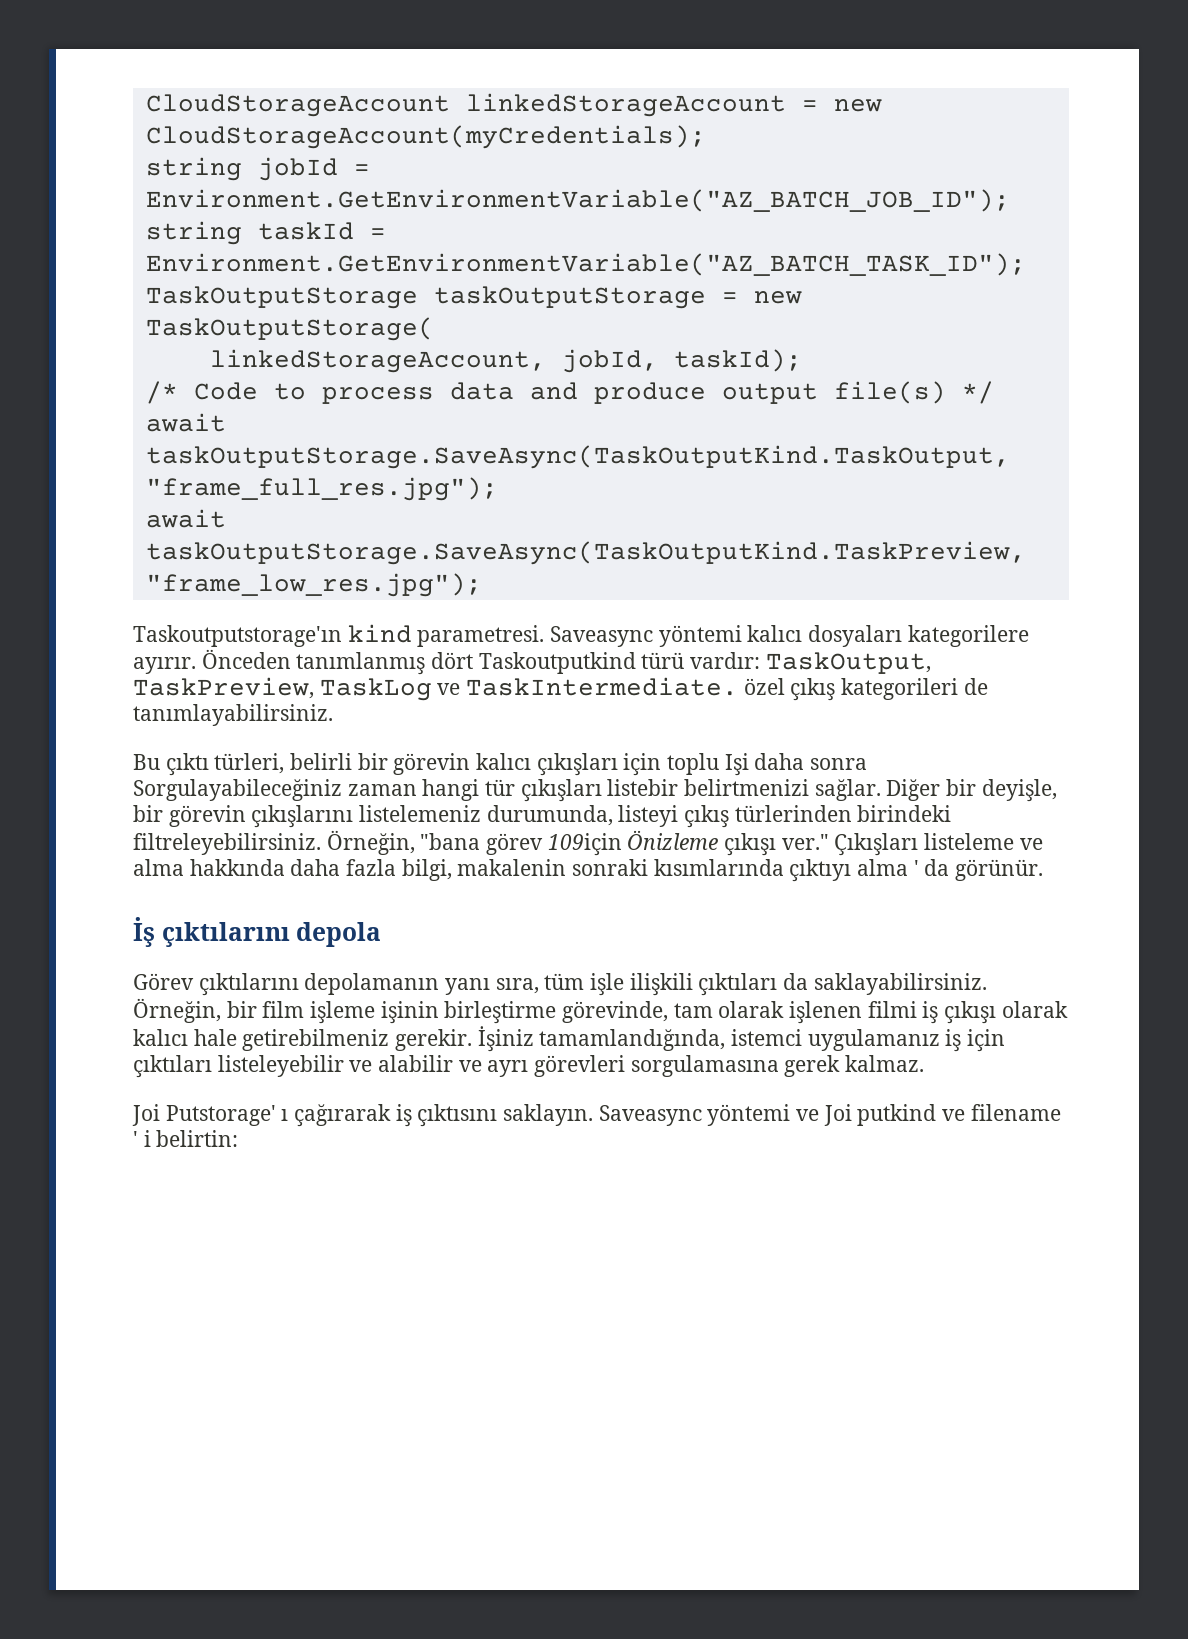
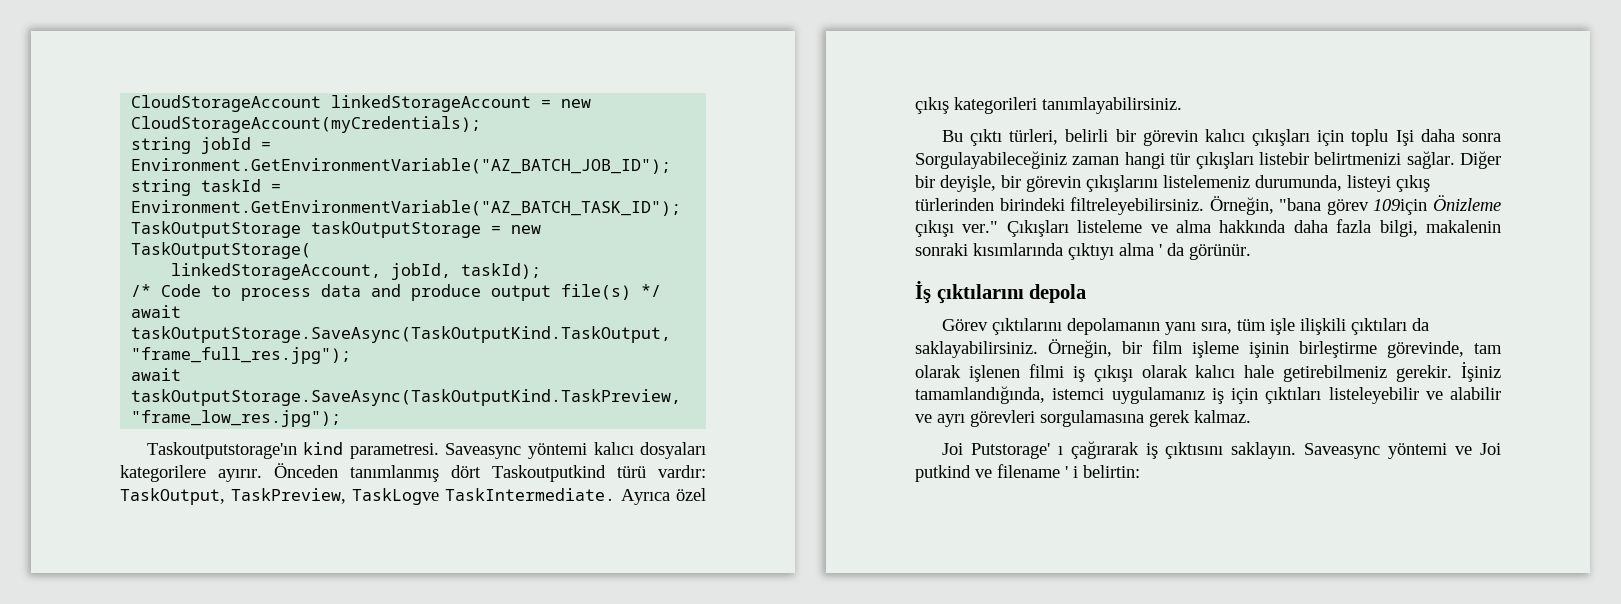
[319,677,739,701] TaskLog ve TaskIntermediate. -> [352,488,670,505] TaskLogve TaskIntermediate. Ayrıca
[963,678,988,695] de -> (1037, 105) none

